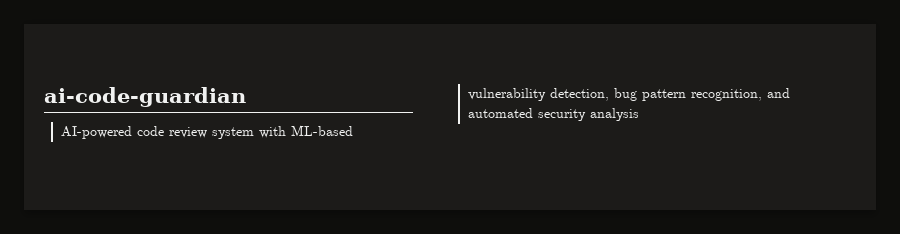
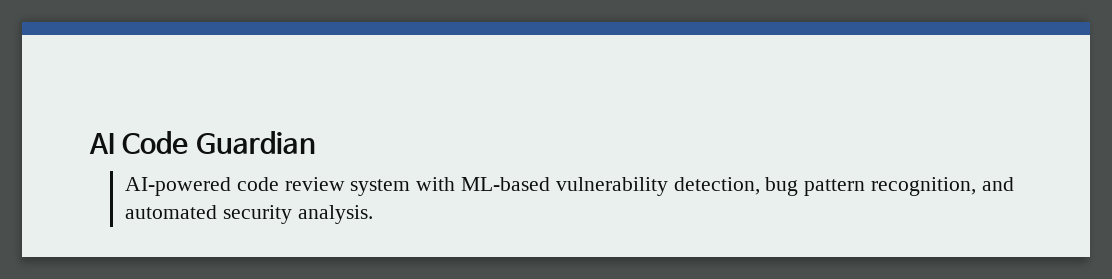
[44,87,246,107] ai-code-guardian -> [89,131,316,154] AI Code Guardian
[589,108,639,121] analysis -> [297,205,373,224] analysis.

